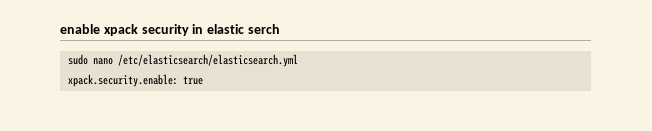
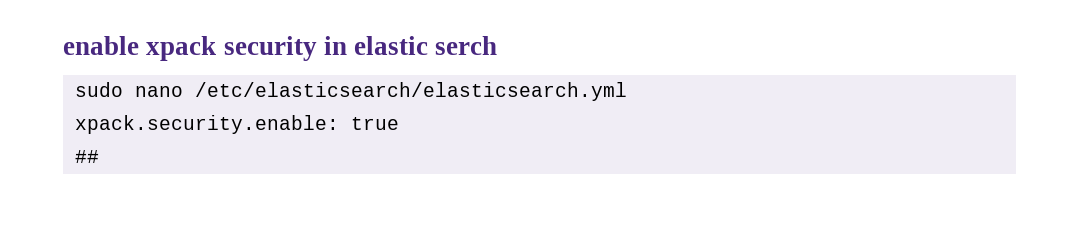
(203, 80) none -> [75,150,99,163] // ##

